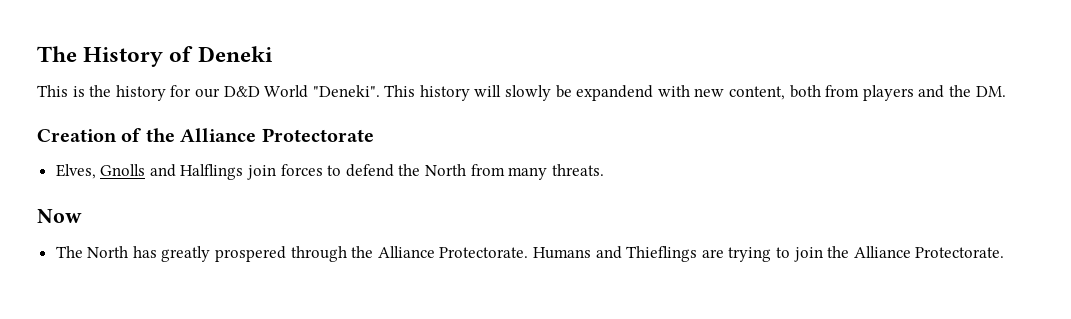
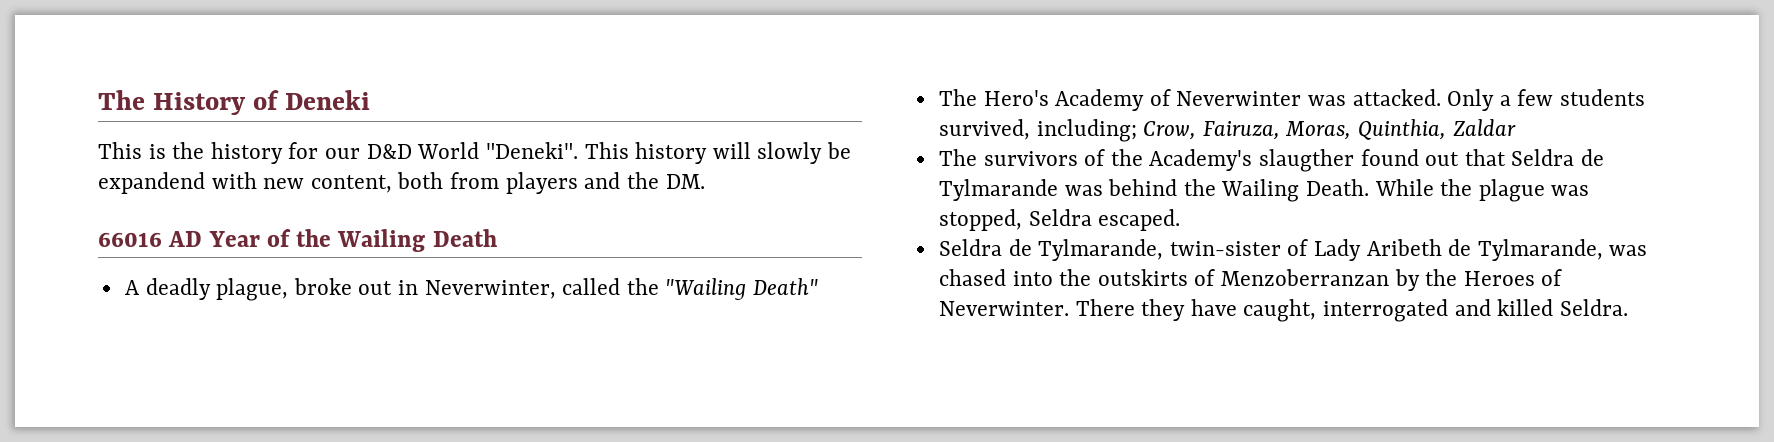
[37,128,374,142] [55,164,604,180] [37,209,82,223] [55,246,1005,262] Creation of the Alliance Protectorate // Elves, Gnolls and Halflings join forces to defend the North from many threats. // Now // The North has greatly prospered through the Alliance Protectorate. Humans and Thieflings are trying to join the Alliance Protectorate. -> [98,229,497,252] [124,278,819,301] [938,89,1646,111] [938,119,1516,142] [938,149,1605,172] [938,179,1590,202] [938,209,1181,231] [938,239,1648,261] [938,269,1563,291] [938,299,1628,322] 66016 AD Year of the Wailing Death // A deadly plague, broke out in Neverwinter, called the "Wailing Death" // The Hero's Academy of Neverwinter was attacked. Only a few students survived, including; Crow, Fairuza, Moras, Quinthia, Zaldar // The survivors of the Academy's slaugther found out that Seldra de Tylmarande was behind the Wailing Death. While the plague was stopped, Seldra escaped. // Seldra de Tylmarande, twin-sister of Lady Aribeth de Tylmarande, was chased into the outskirts of Menzoberranzan by the Heroes of Neverwinter. There they have caught, interrogated and killed Seldra.

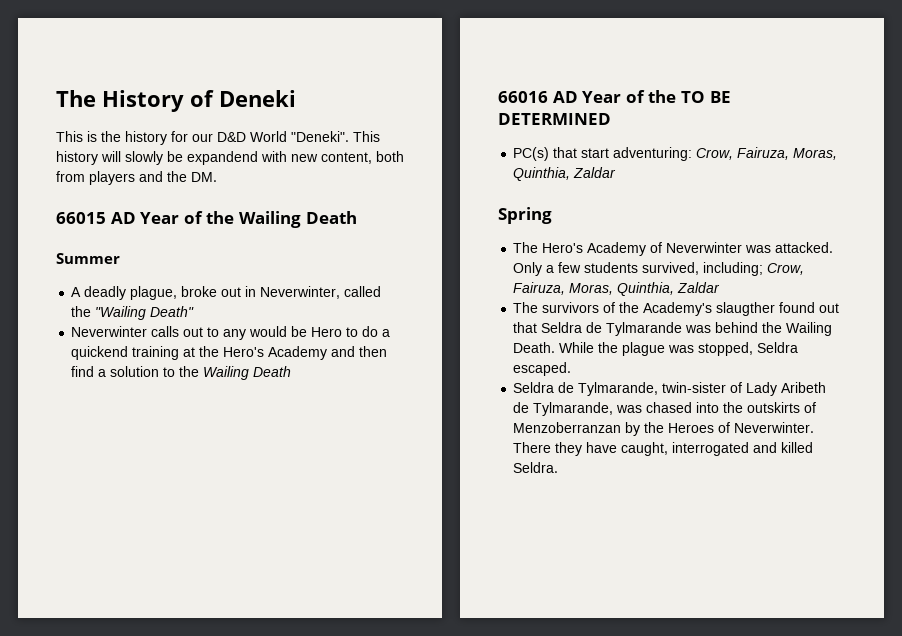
[98,232,162,247] 66016 -> [56,212,106,224] 66015
(497, 238) none -> [56,253,120,264] // Summer
(819, 286) none -> [71,326,391,340] [71,346,388,360] [71,366,292,380] [498,90,731,103] [498,113,611,125] [513,147,838,161] [513,167,617,181] [498,207,552,224] // Neverwinter calls out to any would be Hero to do a quickend training at the Hero's Academy and then find a solution to the Wailing Death // 66016 AD Year of the TO BE DETERMINED // PC(s) that start adventuring: Crow, Fairuza, Moras, Quinthia, Zaldar // Spring

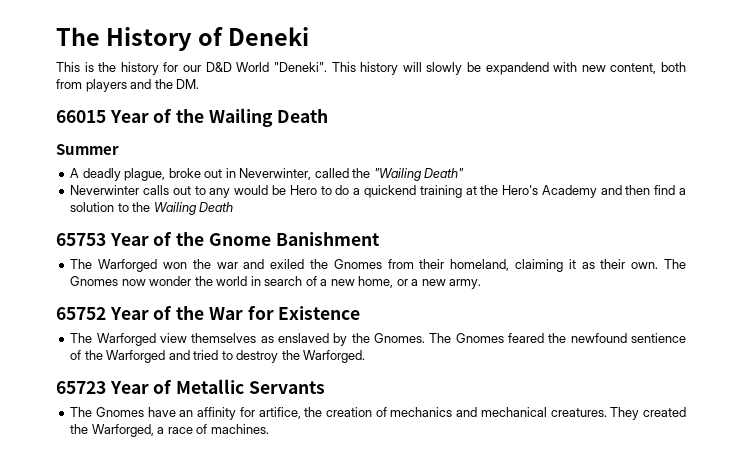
[110,212,136,224] AD -> (106, 116) none
[498,90,731,103] [498,113,611,125] [513,147,838,161] [513,167,617,181] [498,207,552,224] [513,242,834,256] [513,262,805,276] [513,282,721,296] [513,302,840,316] [513,322,833,336] [513,342,799,356] [513,362,572,376] [513,382,827,396] [513,402,817,416] [513,422,815,436] [513,442,814,456] [513,462,559,473] 66016 AD Year of the TO BE DETERMINED // PC(s) that start adventuring: Crow, Fairuza, Moras, Quinthia, Zaldar // Spring // The Hero's Academy of Neverwinter was attacked. Only a few students survived, including; Crow, Fairuza, Moras, Quinthia, Zaldar // The survivors of the Academy's slaugther found out that Seldra de Tylmarande was behind the Wailing Death. While the plague was stopped, Seldra escaped. // Seldra de Tylmarande, twin-sister of Lady Aribeth de Tylmarande, was chased into the outskirts of Menzoberranzan by the Heroes of Neverwinter. There they have caught, interrogated and killed Seldra. -> [56,231,380,246] [70,259,686,272] [70,276,482,289] [56,305,361,320] [70,333,687,346] [70,350,366,363] [56,379,325,394] [70,407,687,420] [70,424,269,437] 65753 Year of the Gnome Banishment // The Warforged won the war and exiled the Gnomes from their homeland, claiming it as their own. The Gnomes now wonder the world in search of a new home, or a new army. // 65752 Year of the War for Existence // The Warforged view themselves as enslaved by the Gnomes. The Gnomes feared the newfound sentience of the Warforged and tried to destroy the Warforged. // 65723 Year of Metallic Servants // The Gnomes have an affinity for artifice, the creation of mechanics and mechanical creatures. They created the Warforged, a race of machines.

